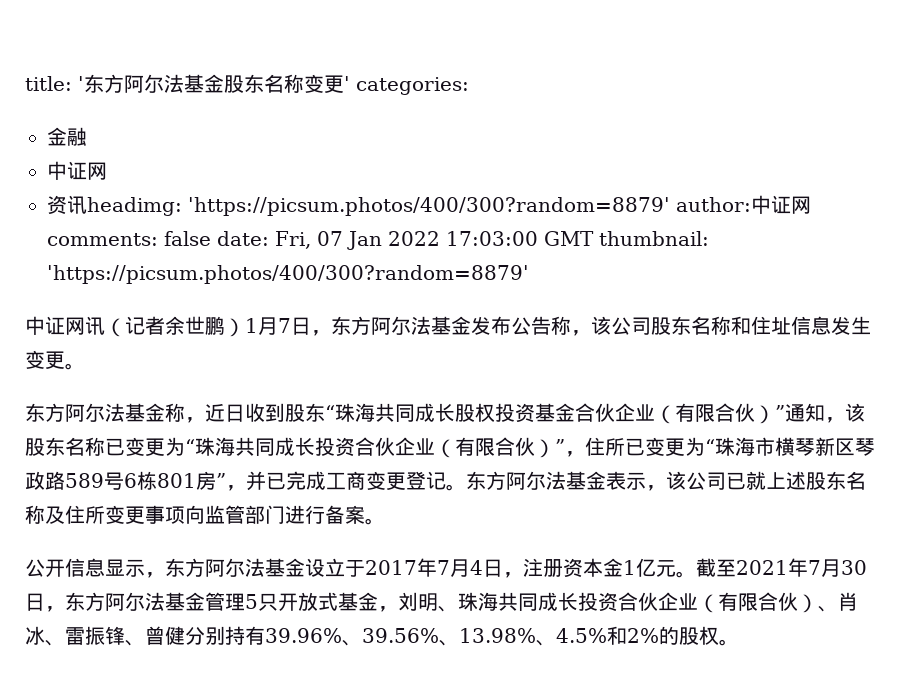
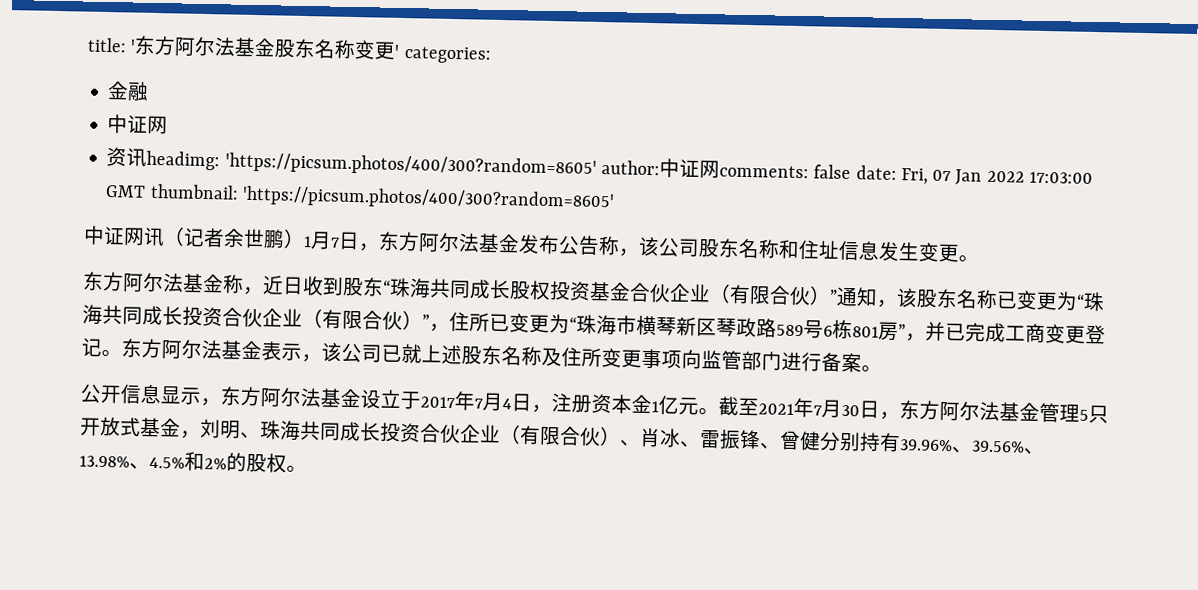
[188,197,670,216] 'https://picsum.photos/400/300?random=8879' -> [224,152,597,178] 'https://picsum.photos/400/300?random=8605'
[47,265,529,284] 'https://picsum.photos/400/300?random=8879' -> [241,185,615,212] 'https://picsum.photos/400/300?random=8605'

